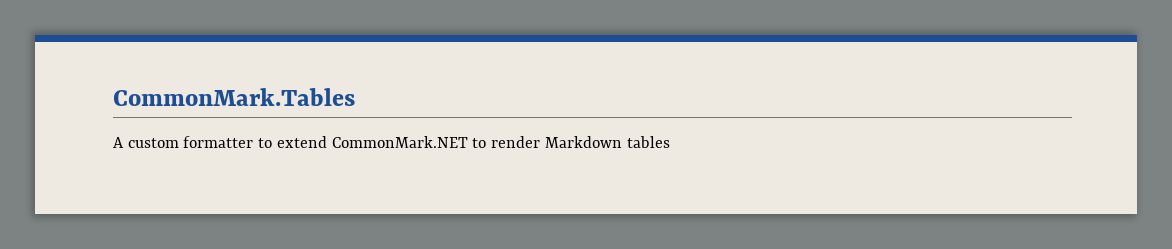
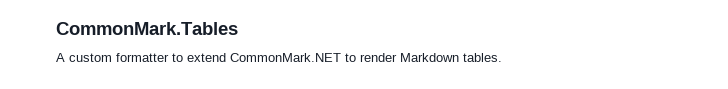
[626,136,670,148] tables -> [463,53,502,62] tables.

